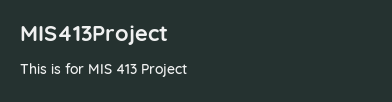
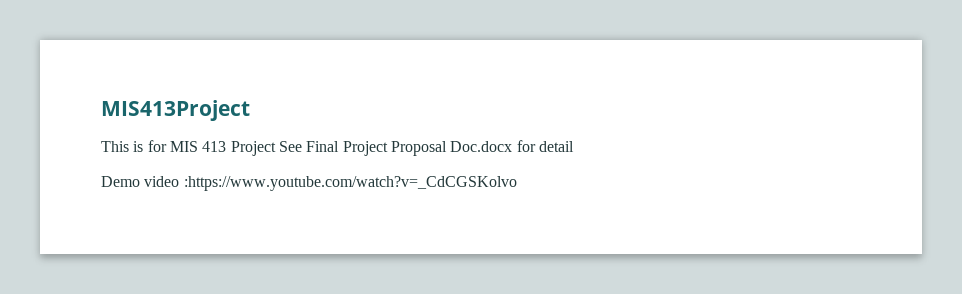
(187, 70) none -> [278,140,574,156] [101,176,517,191] See Final Project Proposal Doc.docx for detail // Demo video :https://www.youtube.com/watch?v=_CdCGSKolvo

